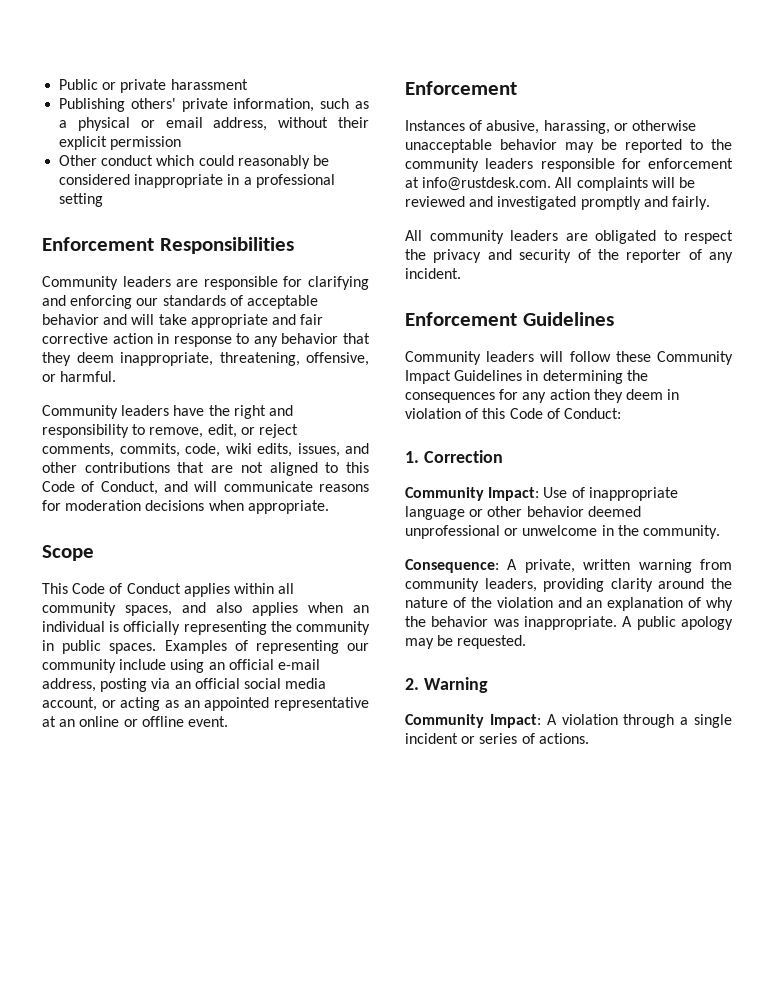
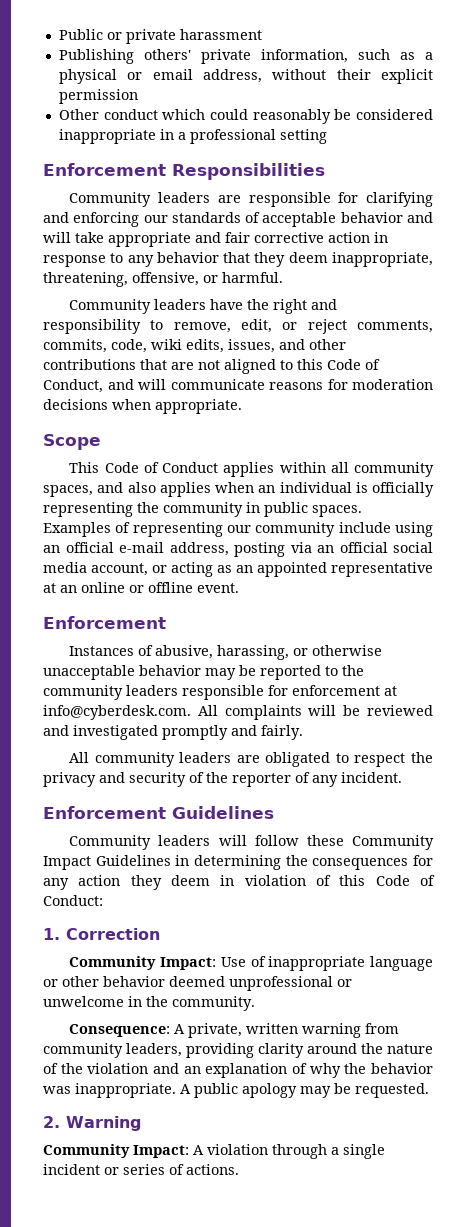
[422,177,552,191] info@rustdesk.com. -> [43,705,191,720] info@cyberdesk.com.

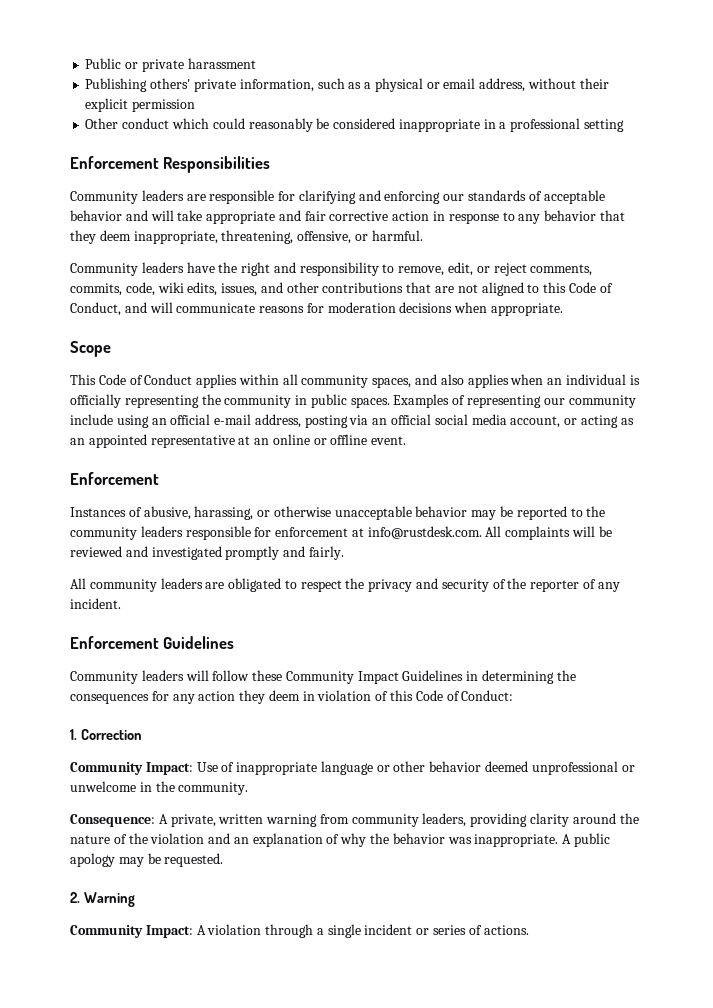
[43,705,191,720] info@cyberdesk.com. -> [367,526,482,539] info@rustdesk.com.

